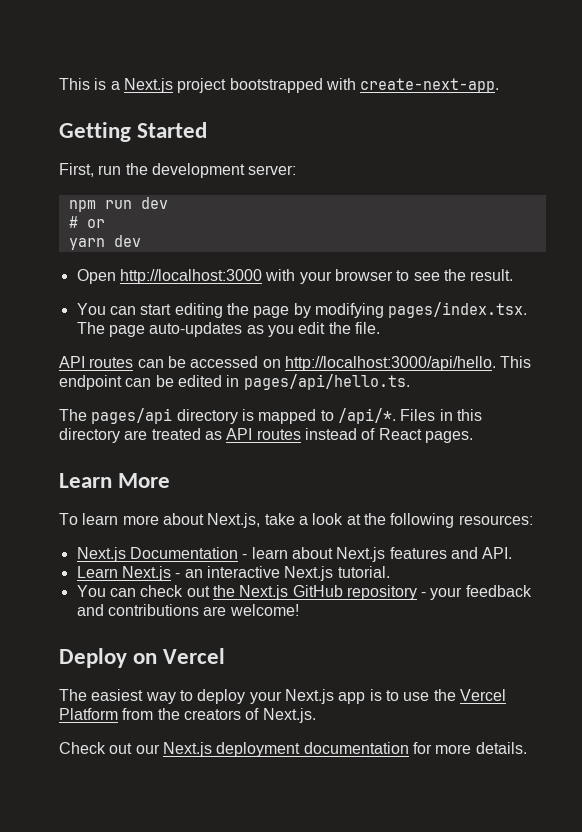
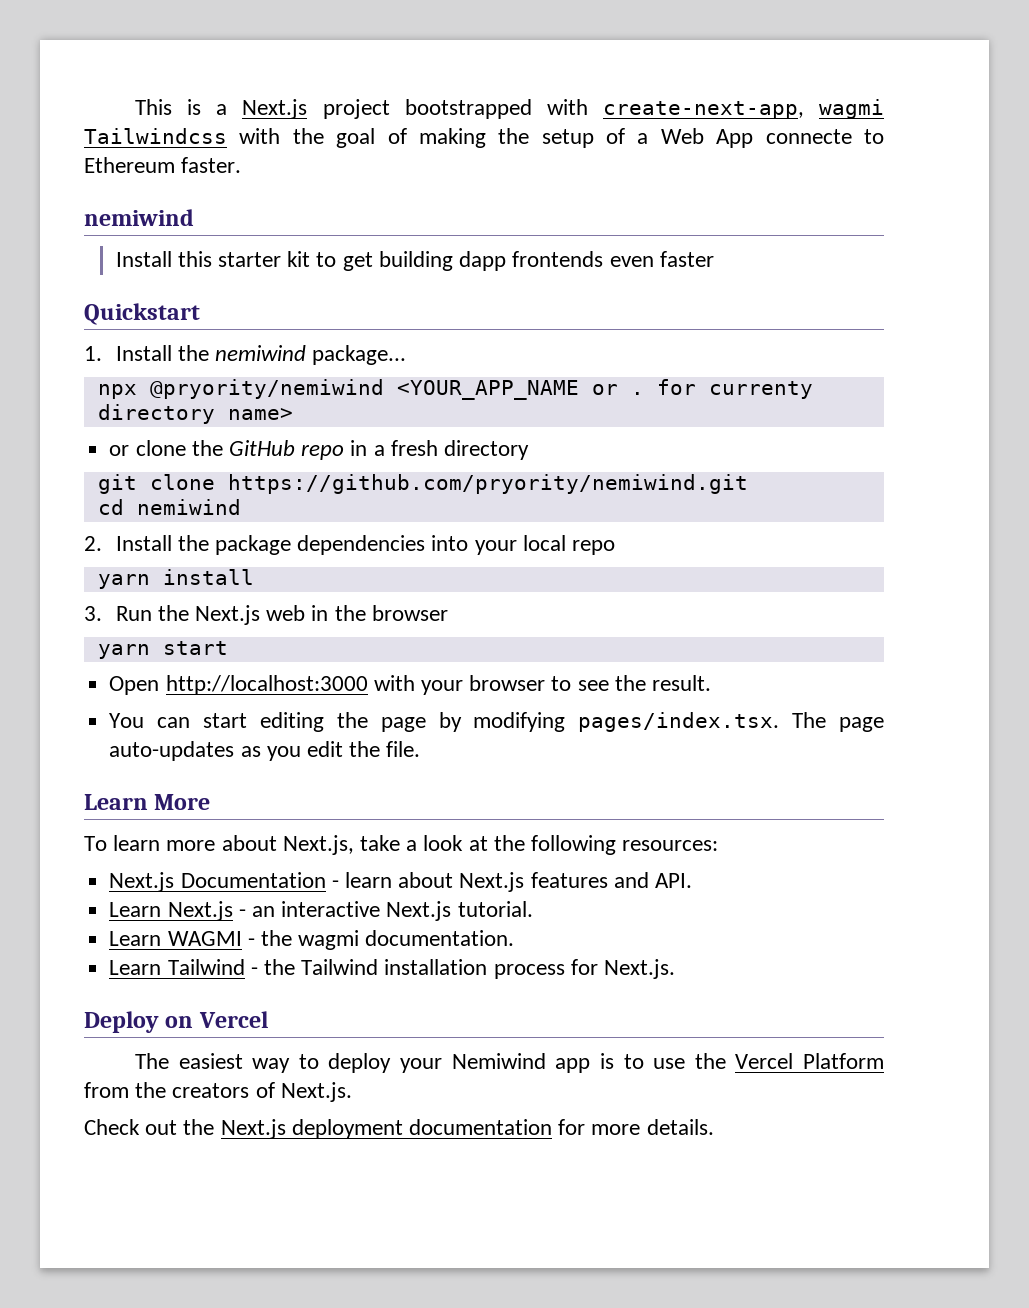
[360,78,500,93] [59,122,208,142] [59,163,297,178] [68,197,168,212] [68,216,105,228] [68,235,141,250] create-next-app. // Getting Started // First, run the development server: // npm run dev // # or // yarn dev -> [602,99,884,119] [84,128,884,148] [84,157,242,173] [84,209,194,226] [115,251,714,271] [84,303,200,325] [84,345,407,365] [97,379,813,400] [97,404,293,424] [109,440,529,460] [97,474,748,494] [97,499,241,515] [84,535,616,555] [97,569,254,589] [84,605,448,625] [97,641,228,659] create-next-app, wagmi Tailwindcss with the goal of making the setup of a Web App connecte to Ethereum faster. // nemiwind // Install this starter kit to get building dapp frontends even faster // Quickstart // 1. Install the nemiwind package... // npx @pryority/nemiwind <YOUR_APP_NAME or . for currenty directory name> // or clone the GitHub repo in a fresh directory // git clone https://github.com/pryority/nemiwind.git // cd nemiwind // 2. Install the package dependencies into your local repo // yarn install // 3. Run the Next.js web in the browser // yarn start
[59,356,532,371] [59,374,410,390] [59,408,482,424] [59,428,473,443] // API routes can be accessed on http://localhost:3000/api/hello. This endpoint can be edited in pages/api/hello.ts. // The pages/api directory is mapped to /api/*. Files in this directory are treated as API routes instead of React pages. -> (421, 749) none
[76,585,532,600] [76,604,299,616] You can check out the Next.js GitHub repository - your feedback and contributions are welcome! -> [109,930,515,950] [109,959,675,979] Learn WAGMI - the wagmi documentation. // Learn Tailwind - the Tailwind installation process for Next.js.
[284,689,334,704] Next.js -> [451,1053,546,1069] Nemiwind
[135,744,160,754] our -> [183,1119,215,1135] the

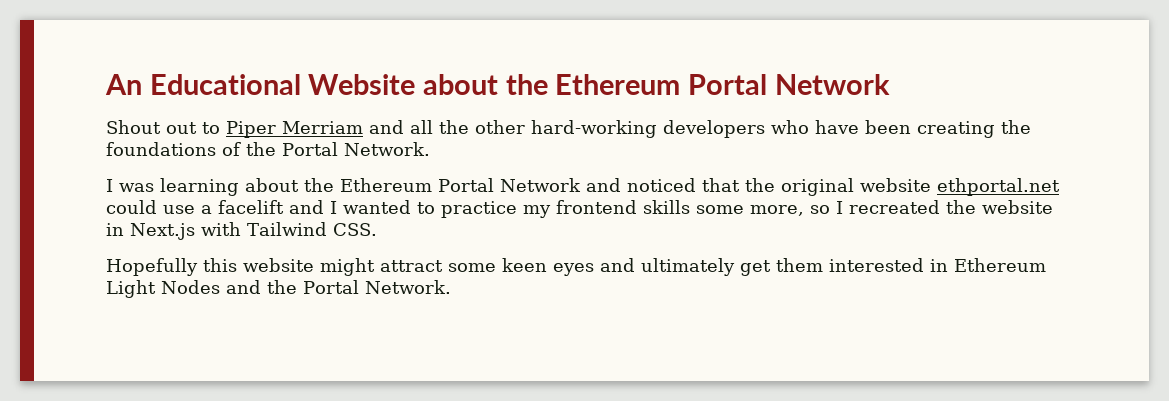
[135,99,884,119] [84,128,884,148] [84,157,242,173] [84,209,194,226] [115,251,714,271] [84,303,200,325] [84,345,407,365] [97,379,813,400] [97,404,293,424] [109,440,529,460] [97,474,748,494] [97,499,241,515] [84,535,616,555] [97,569,254,589] [84,605,448,625] [97,641,228,659] [109,675,711,695] [109,712,884,732] [109,741,421,761] [84,794,211,810] [84,835,719,855] [109,872,692,892] [109,901,533,921] [109,930,515,950] [109,959,675,979] [84,1011,268,1033] [135,1053,884,1073] [84,1082,352,1102] [84,1119,714,1139] This is a Next.js project bootstrapped with create-next-app, wagmi Tailwindcss with the goal of making the setup of a Web App connecte to Ethereum faster. // nemiwind // Install this starter kit to get building dapp frontends even faster // Quickstart // 1. Install the nemiwind package... // npx @pryority/nemiwind <YOUR_APP_NAME or . for currenty directory name> // or clone the GitHub repo in a fresh directory // git clone https://github.com/pryority/nemiwind.git // cd nemiwind // 2. Install the package dependencies into your local repo // yarn install // 3. Run the Next.js web in the browser // yarn start // Open http://localhost:3000 with your browser to see the result. // You can start editing the page by modifying pages/index.tsx. The page auto-updates as you edit the file. // Learn More // To learn more about Next.js, take a look at the following resources: // Next.js Documentation - learn about Next.js features and API. // Learn Next.js - an interactive Next.js tutorial. // Learn WAGMI - the wagmi documentation. // Learn Tailwind - the Tailwind installation process for Next.js. // Deploy on Vercel // The easiest way to deploy your Nemiwind app is to use the Vercel Platform from the creators of Next.js. // Check out the Next.js deployment documentation for more details. -> [105,74,890,95] [106,120,1031,138] [106,142,430,156] [106,178,1060,196] [106,200,1053,218] [106,222,377,240] [106,258,1046,276] [106,280,451,298] An Educational Website about the Ethereum Portal Network // Shout out to Piper Merriam and all the other hard-working developers who have been creating the foundations of the Portal Network. // I was learning about the Ethereum Portal Network and noticed that the original website ethportal.net could use a facelift and I wanted to practice my frontend skills some more, so I recreated the website in Next.js with Tailwind CSS. // Hopefully this website might attract some keen eyes and ultimately get them interested in Ethereum Light Nodes and the Portal Network.

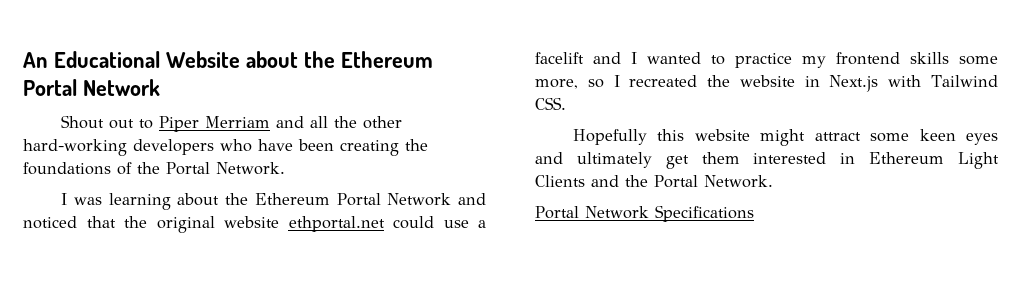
[161,280,220,294] Nodes -> [535,175,585,187] Clients
(451, 287) none -> [535,205,754,222] // Portal Network Specifications

